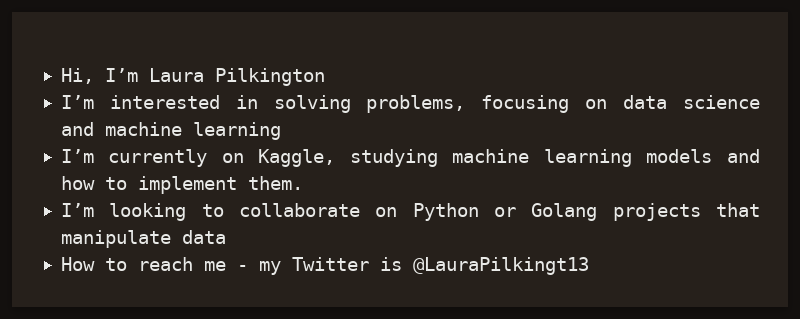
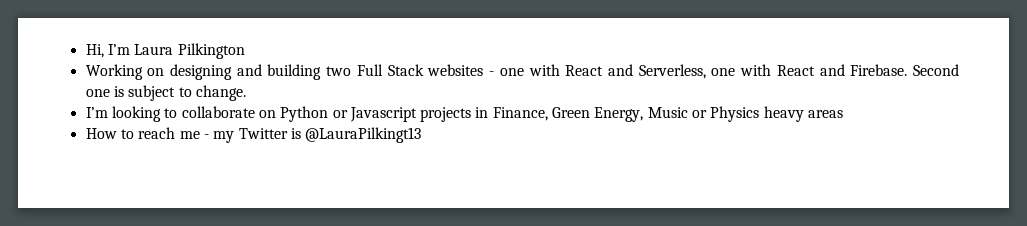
[60,95,761,113] [60,122,281,140] [60,149,760,167] [60,176,303,194] I’m interested in solving problems, focusing on data science and machine learning // I’m currently on Kaggle, studying machine learning models and how to implement them. -> [85,64,960,80] [85,85,246,101] Working on designing and building two Full Stack websites - one with React and Serverless, one with React and Firebase. Second one is subject to change.
[531,203,760,221] [60,230,226,248] Golang projects that manipulate data -> [349,106,844,122] Javascript projects in Finance, Green Energy, Music or Physics heavy areas

